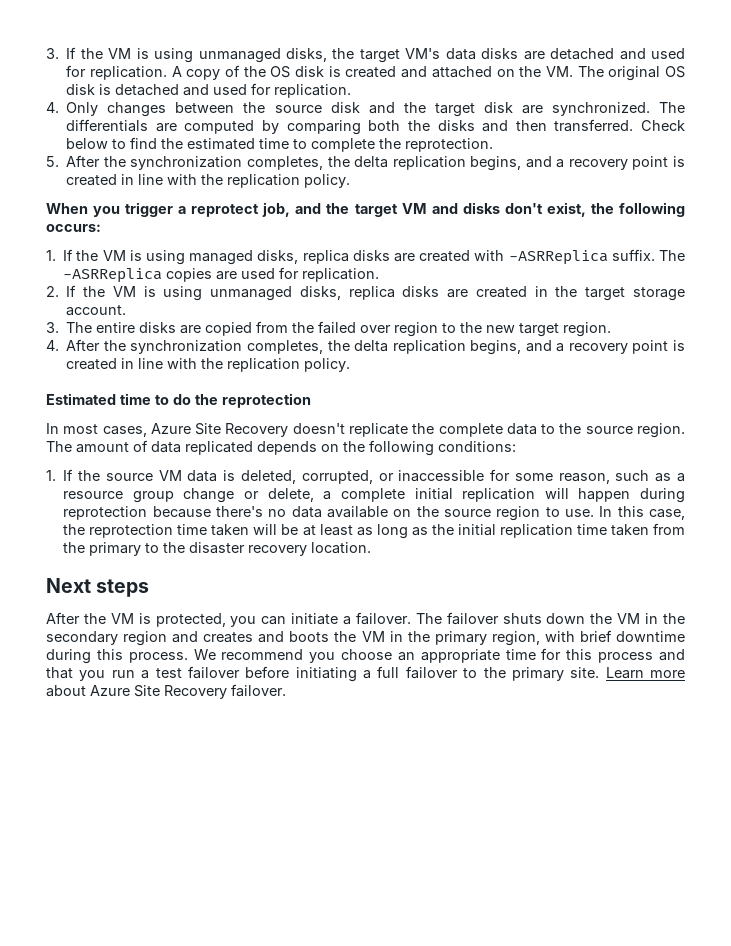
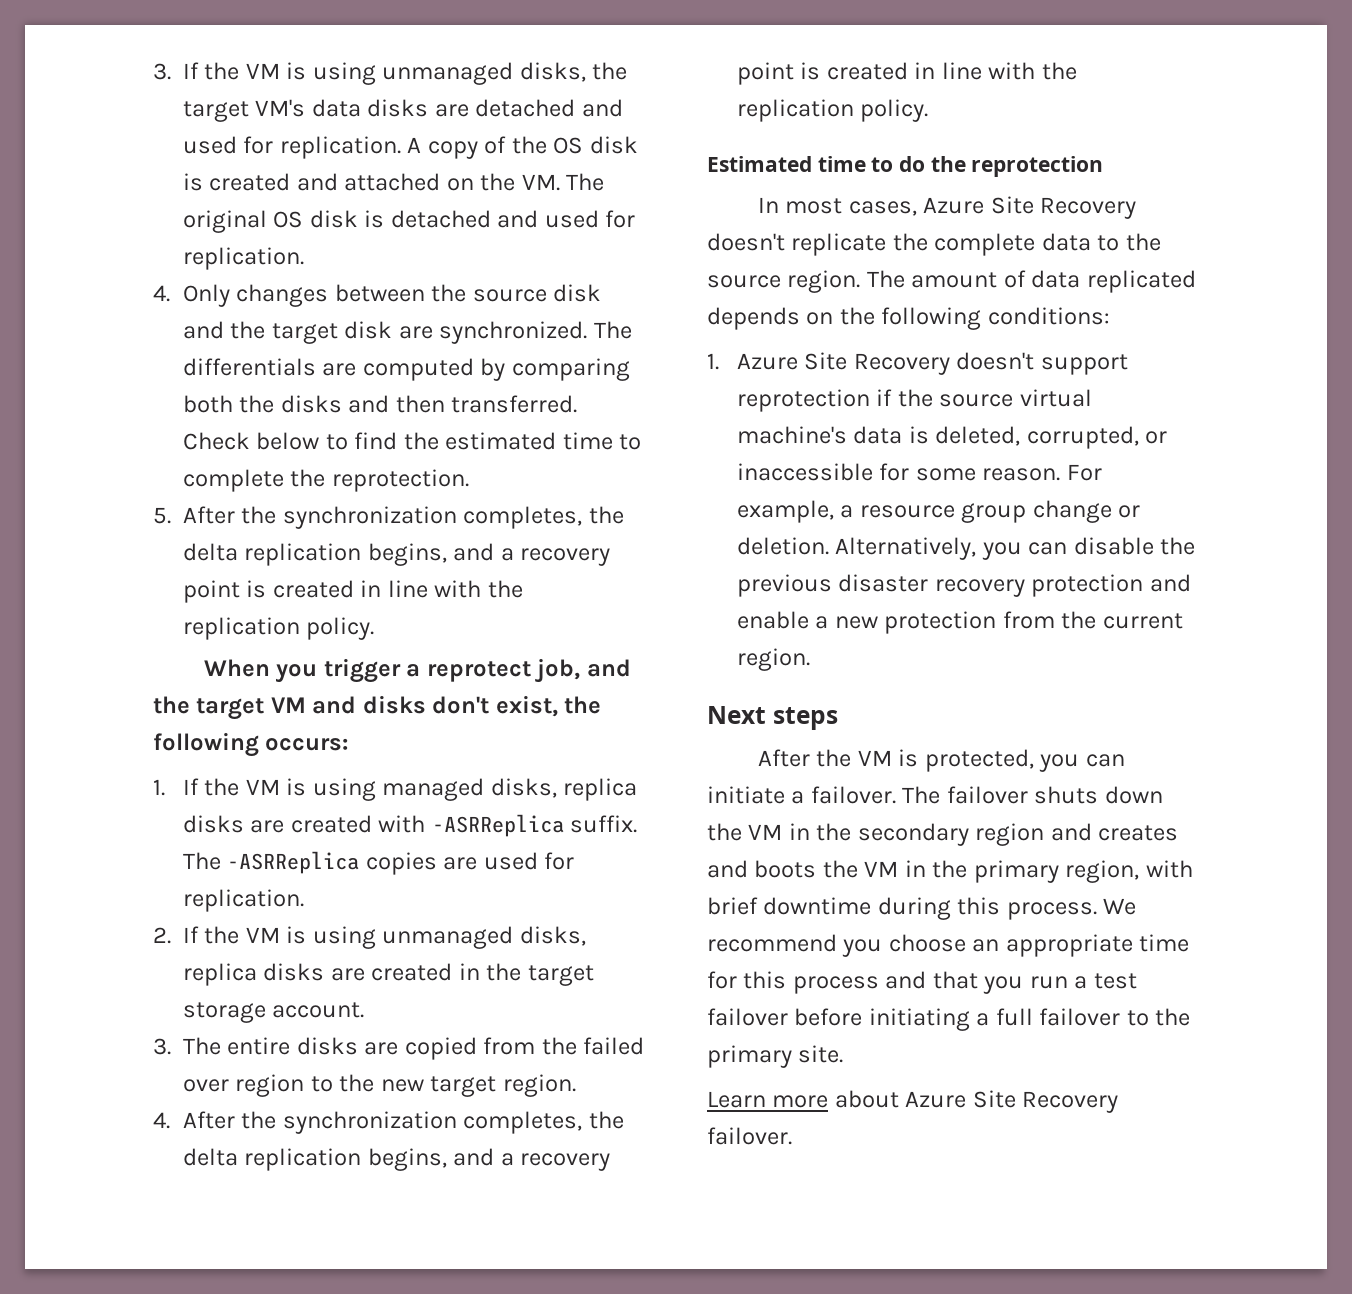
[63,469,182,481] If the source VM -> [736,352,1128,375] [736,389,1092,412] [736,426,847,444] Azure Site Recovery doesn't support reprotection if the source virtual machine's
[558,470,672,484] reason, such as -> [982,464,1102,481] [736,500,834,523] reason. For example,
[267,488,686,503] [63,506,685,521] [63,523,685,539] [63,542,372,556] delete, a complete initial replication will happen during reprotection because there's no data available on the source region to use. In this case, the reprotection time taken will be at least as long as the initial replication time taken from the primary to the disaster recovery location. -> [736,537,1196,560] [736,574,1191,597] [736,611,1183,634] [736,648,810,671] deletion. Alternatively, you can disable the previous disaster recovery protection and enable a new protection from the current region.
(600, 672) none -> (844, 1054) //

